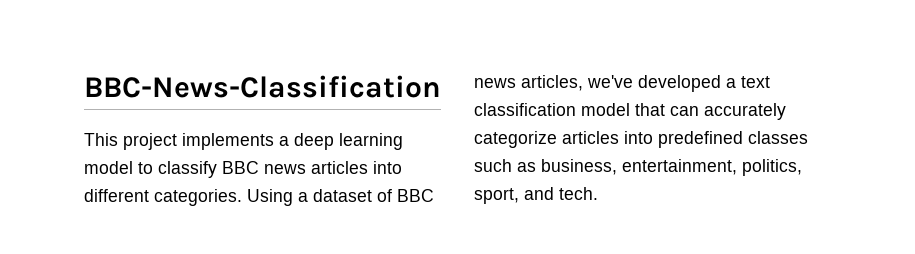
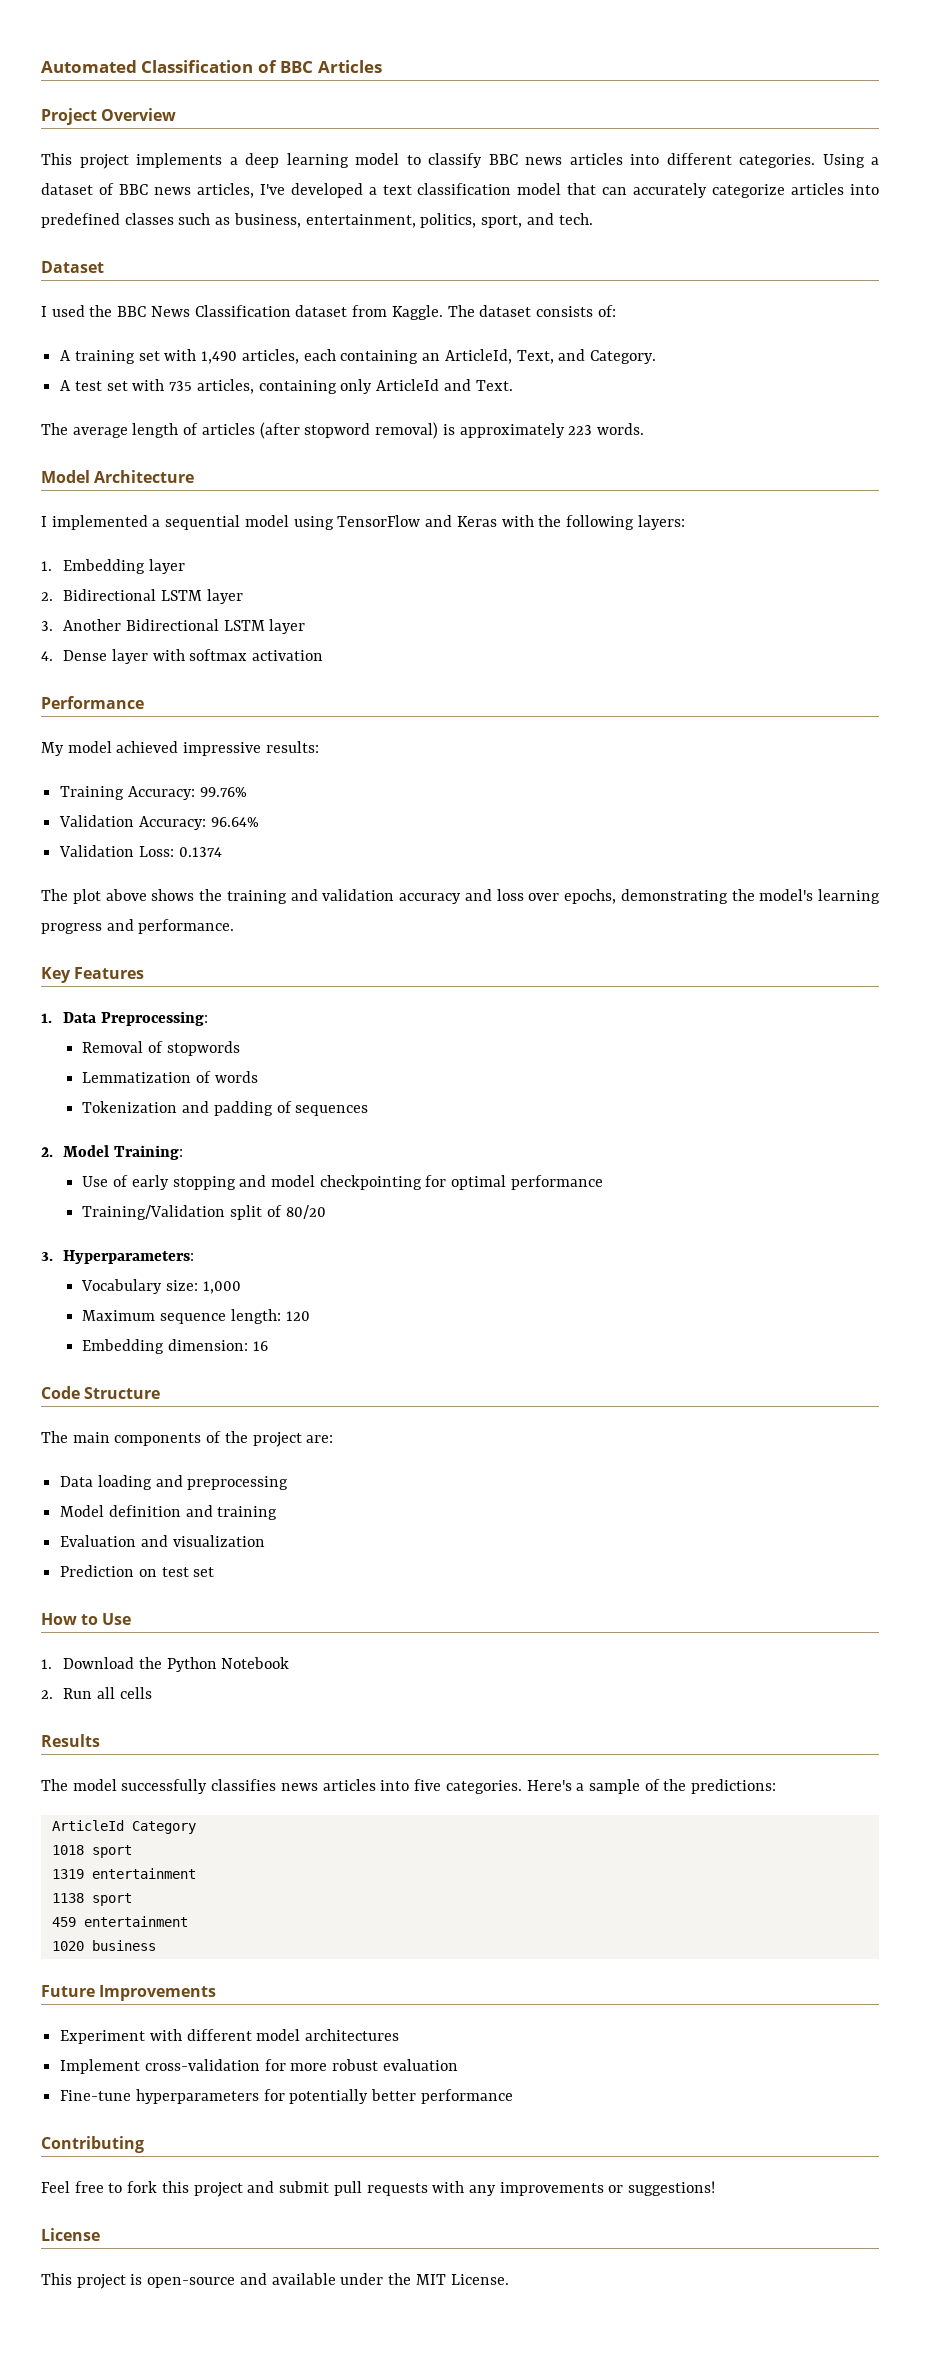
[84,75,441,98] BBC-News-Classification -> [41,60,382,73] [41,108,177,125] Automated Classification of BBC Articles // Project Overview
[587,75,633,88] we've -> [259,184,285,195] I've
(598, 193) none -> [41,261,104,273] [41,305,616,320] [60,349,656,364] [60,379,513,394] [41,422,644,439] [41,470,195,483] [41,515,685,530] [41,559,185,574] [41,589,243,604] [41,619,306,634] [41,649,324,664] [41,696,144,709] [41,741,319,756] [60,786,247,800] [59,815,259,830] [59,845,222,857] [41,889,880,904] [41,919,235,934] [41,967,145,983] [41,1011,208,1026] [82,1041,240,1056] [82,1071,258,1083] [82,1101,369,1116] [41,1145,183,1160] [82,1175,603,1190] [82,1205,326,1220] [41,1250,195,1264] [81,1279,241,1294] [82,1309,310,1324] [82,1339,268,1354] [41,1386,161,1399] [41,1431,334,1447] [60,1475,289,1490] [60,1505,278,1520] [60,1535,265,1547] [60,1565,215,1577] [41,1613,132,1625] [41,1657,290,1672] [41,1687,152,1699] [41,1734,100,1747] [41,1779,777,1794] [51,1820,196,1834] [51,1845,132,1858] [51,1868,196,1879] [51,1893,132,1906] [51,1916,188,1927] [51,1940,156,1951] [41,1985,217,2001] [60,2029,400,2044] [60,2059,458,2074] [60,2089,513,2104] [41,2136,144,2153] [41,2181,716,2197] [41,2228,100,2241] [41,2273,509,2289] // Dataset // I used the BBC News Classification dataset from Kaggle. The dataset consists of: // A training set with 1,490 articles, each containing an ArticleId, Text, and Category. // A test set with 735 articles, containing only ArticleId and Text. // The average length of articles (after stopword removal) is approximately 223 words. // Model Architecture // I implemented a sequential model using TensorFlow and Keras with the following layers: // 1. Embedding layer // 2. Bidirectional LSTM layer // 3. Another Bidirectional LSTM layer // 4. Dense layer with softmax activation // Performance // My model achieved impressive results: // Training Accuracy: 99.76% // Validation Accuracy: 96.64% // Validation Loss: 0.1374 // The plot above shows the training and validation accuracy and loss over epochs, demonstrating the model's learning progress and performance. // Key Features // 1. Data Preprocessing: // Removal of stopwords // Lemmatization of words // Tokenization and padding of sequences // 2. Model Training: // Use of early stopping and model checkpointing for optimal performance // Training/Validation split of 80/20 // 3. Hyperparameters: // Vocabulary size: 1,000 // Maximum sequence length: 120 // Embedding dimension: 16 // Code Structure // The main components of the project are: // Data loading and preprocessing // Model definition and training // Evaluation and visualization // Prediction on test set // How to Use // 1. Download the Python Notebook // 2. Run all cells // Results // The model successfully classifies news articles into five categories. Here's a sample of the predictions: // ArticleId Category // 1018 sport // 1319 entertainment // 1138 sport // 459 entertainment // 1020 business // Future Improvements // Experiment with different model architectures // Implement cross-validation for more robust evaluation // Fine-tune hyperparameters for potentially better performance // Contributing // Feel free to fork this project and submit pull requests with any improvements or suggestions! // License // This project is open-source and available under the MIT License.

